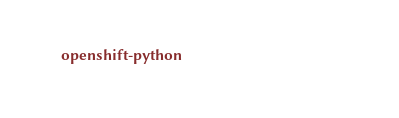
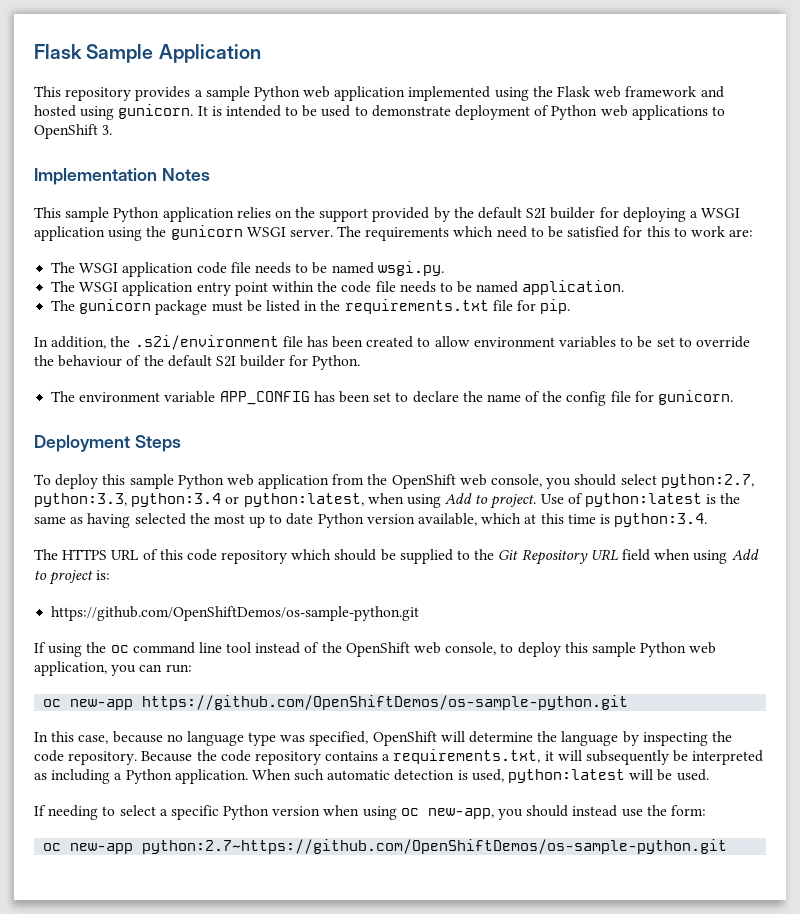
[61,49,182,64] openshift-python -> [34,44,261,63] [34,86,724,101] [34,104,725,120] [34,124,113,139] [34,168,210,185] [34,207,741,222] [34,225,754,241] [51,261,444,277] [51,280,625,296] [51,299,571,315] [34,335,750,350] [34,355,361,370] [51,390,734,406] [34,435,181,452] [34,474,754,489] [34,493,741,509] [34,513,708,528] [34,549,759,565] [34,570,111,585] [51,606,420,621] [34,642,717,657] [34,661,192,676] [43,695,629,710] [34,731,732,746] [34,749,764,765] [34,769,709,784] [34,805,706,820] [43,839,728,854] Flask Sample Application // This repository provides a sample Python web application implemented using the Flask web framework and hosted using gunicorn. It is intended to be used to demonstrate deployment of Python web applications to OpenShift 3. // Implementation Notes // This sample Python application relies on the support provided by the default S2I builder for deploying a WSGI application using the gunicorn WSGI server. The requirements which need to be satisfied for this to work are: // The WSGI application code file needs to be named wsgi.py. // The WSGI application entry point within the code file needs to be named application. // The gunicorn package must be listed in the requirements.txt file for pip. // In addition, the .s2i/environment file has been created to allow environment variables to be set to override the behaviour of the default S2I builder for Python. // The environment variable APP_CONFIG has been set to declare the name of the config file for gunicorn. // Deployment Steps // To deploy this sample Python web application from the OpenShift web console, you should select python:2.7, python:3.3, python:3.4 or python:latest, when using Add to project. Use of python:latest is the same as having selected the most up to date Python version available, which at this time is python:3.4. // The HTTPS URL of this code repository which should be supplied to the Git Repository URL field when using Add to project is: // https://github.com/OpenShiftDemos/os-sample-python.git // If using the oc command line tool instead of the OpenShift web console, to deploy this sample Python web application, you can run: // oc new-app https://github.com/OpenShiftDemos/os-sample-python.git // In this case, because no language type was specified, OpenShift will determine the language by inspecting the code repository. Because the code repository contains a requirements.txt, it will subsequently be interpreted as including a Python application. When such automatic detection is used, python:latest will be used. // If needing to select a specific Python version when using oc new-app, you should instead use the form: // oc new-app python:2.7~https://github.com/OpenShiftDemos/os-sample-python.git

